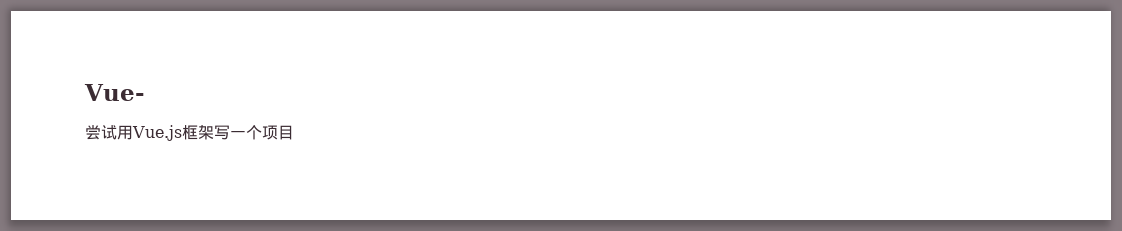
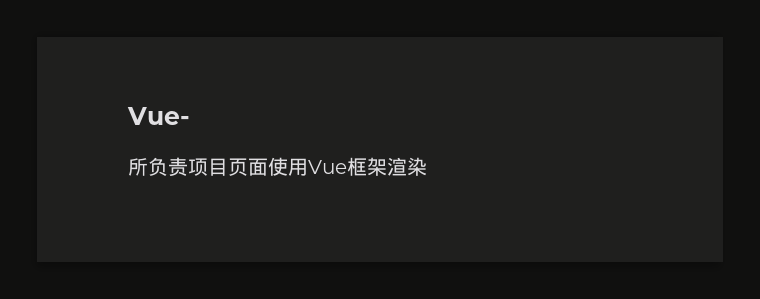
[85,125,294,141] 尝试用Vue.js框架写一个项目 -> [128,157,427,177] 所负责项目页面使用Vue框架渲染

